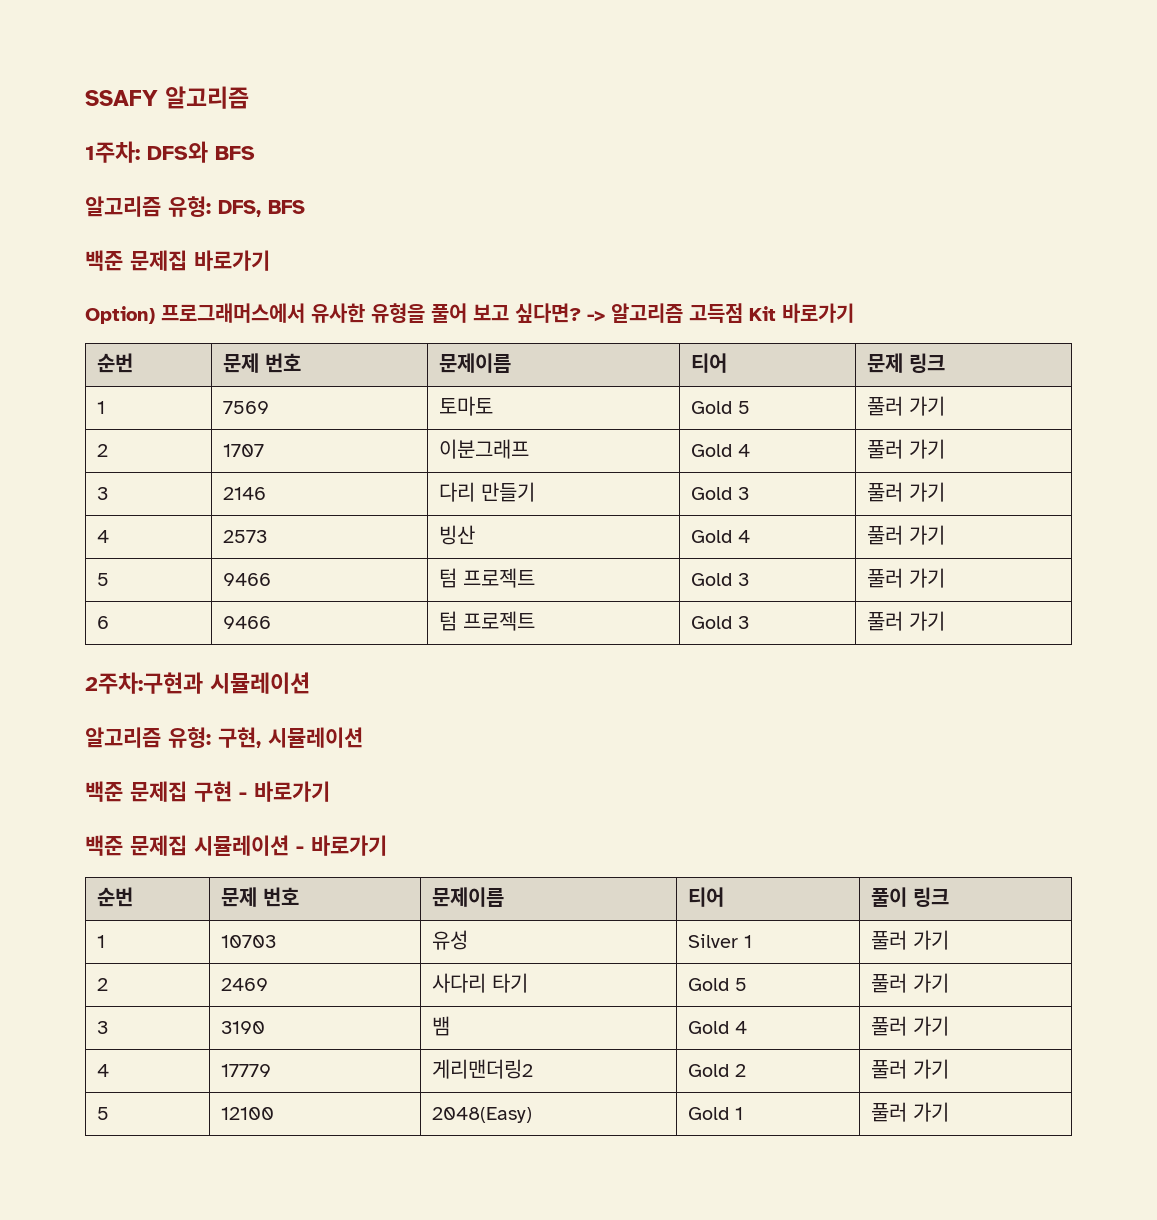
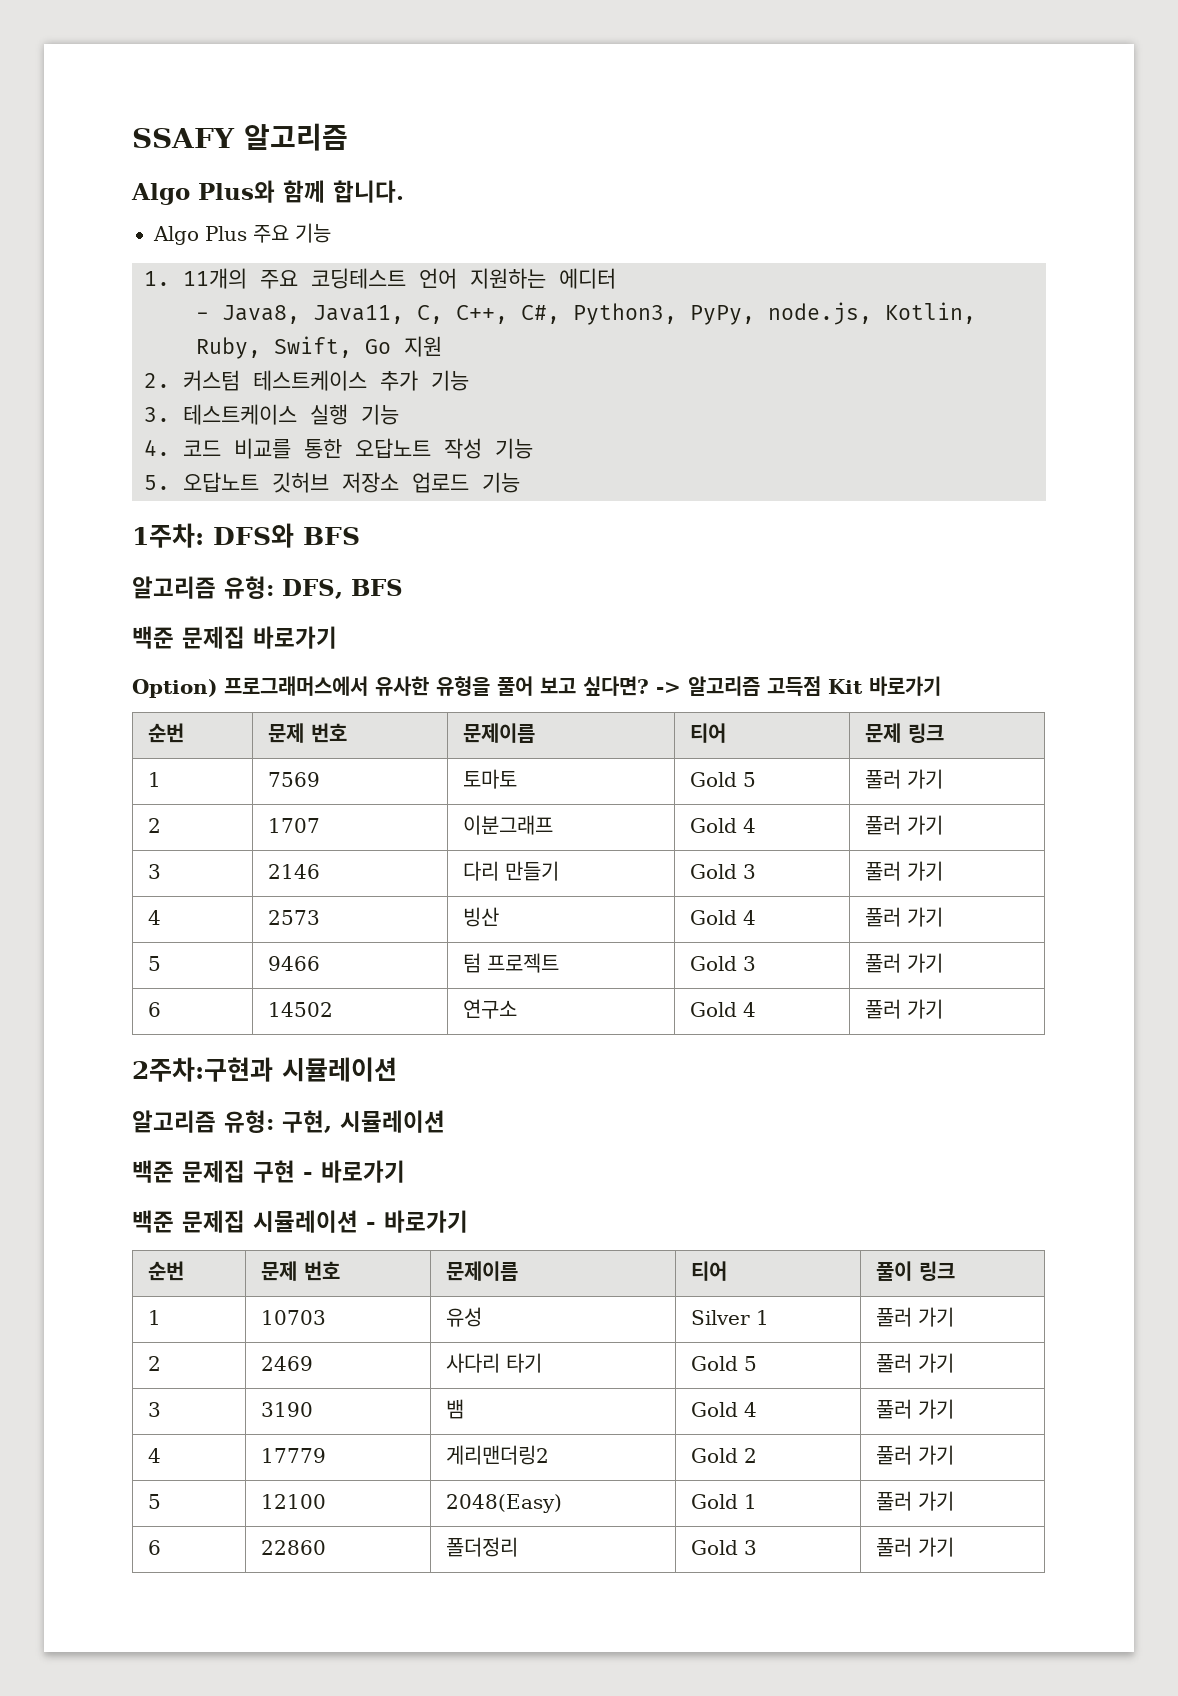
(249, 97) none -> [131,180,404,205] [153,223,331,245] [144,268,616,289] [196,302,976,325] [196,336,442,359] [144,370,469,391] [144,404,399,425] [144,438,533,459] [144,472,520,493] // Algo Plus와 함께 합니다. // Algo Plus 주요 기능 // 1. 11개의 주요 코딩테스트 언어 지원하는 에디터 // - Java8, Java11, C, C++, C#, Python3, PyPy, node.js, Kotlin, Ruby, Swift, Go 지원 // 2. 커스텀 테스트케이스 추가 기능 // 3. 테스트케이스 실행 기능 // 4. 코드 비교를 통한 오답노트 작성 기능 // 5. 오답노트 깃허브 저장소 업로드 기능
[223,616,272,629] [439,611,536,631] [691,616,750,629] 9466 | 텀 프로젝트 | Gold 3 -> [267,1002,333,1017] [462,999,517,1019] [689,1002,756,1017] 14502 | 연구소 | Gold 4
(950, 1112) none -> [147,1540,161,1555] [260,1540,326,1555] [445,1537,518,1557] [690,1540,757,1555] [875,1537,954,1557] // 6 | 22860 | 폴더정리 | Gold 3 | 풀러 가기

